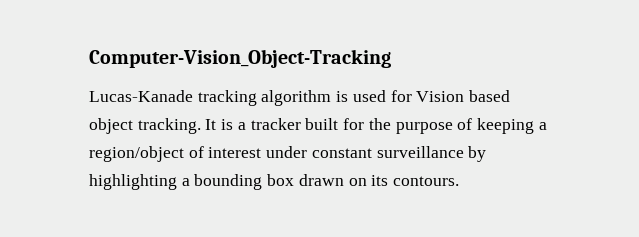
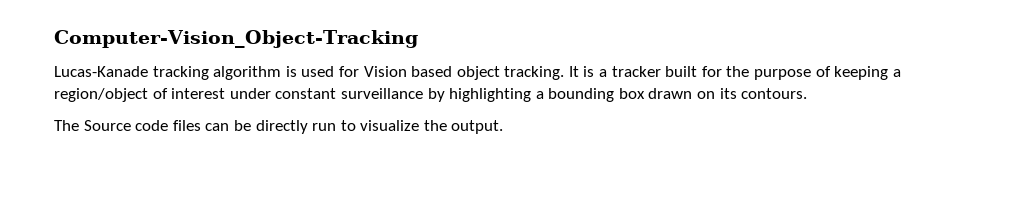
(460, 181) none -> [54,120,504,134] // The Source code files can be directly run to visualize the output.

